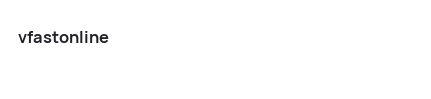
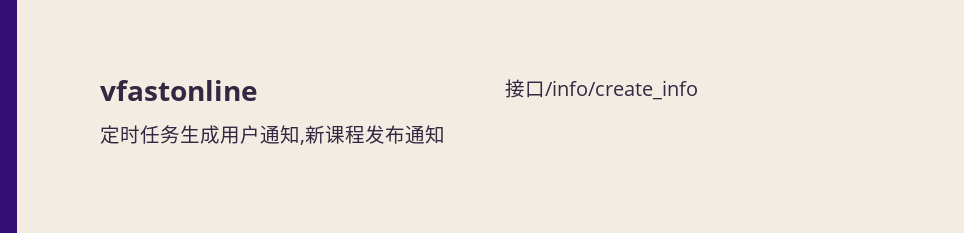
(109, 37) none -> [100,125,445,145] [505,79,698,100] // 定时任务生成用户通知,新课程发布通知接口/info/create_info

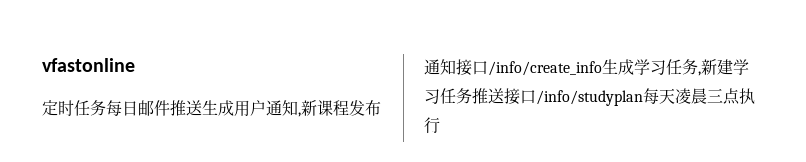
(180, 134) none -> [106,100,202,117] 每日邮件推送
(698, 90) none -> [602,59,749,76] [424,88,755,106] [424,117,440,134] 生成学习任务,新建学习任务推送接口/info/studyplan每天凌晨三点执行

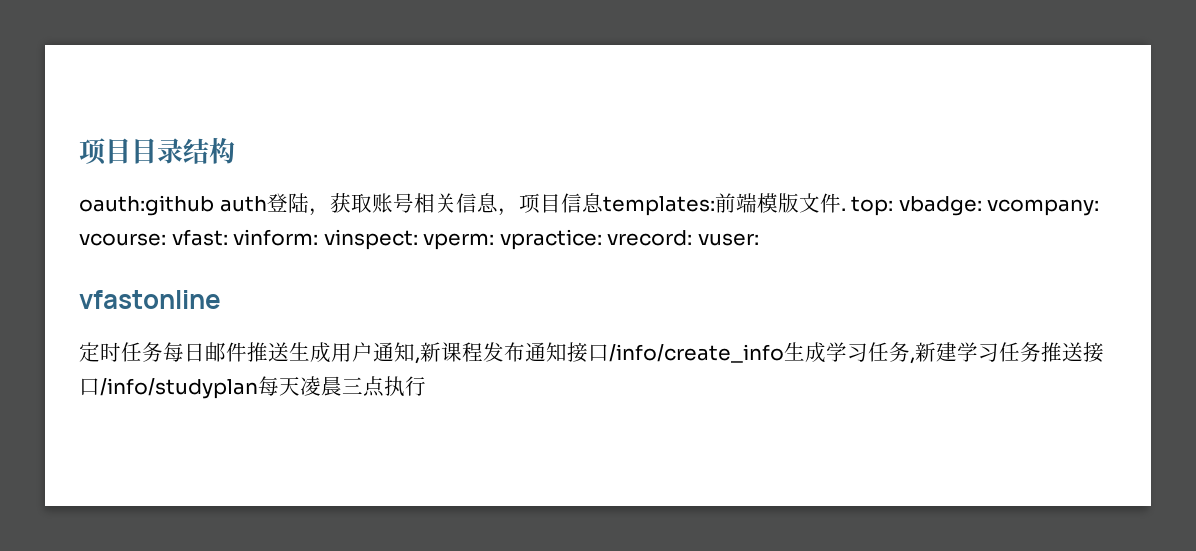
(42, 65) none -> [79,137,235,165] [79,193,1100,216] [79,229,759,250] 项目目录结构 // oauth:github auth登陆，获取账号相关信息，项目信息templates:前端模版文件. top: vbadge: vcompany: vcourse: vfast: vinform: vinspect: vperm: vpractice: vrecord: vuser: //

